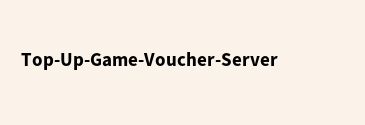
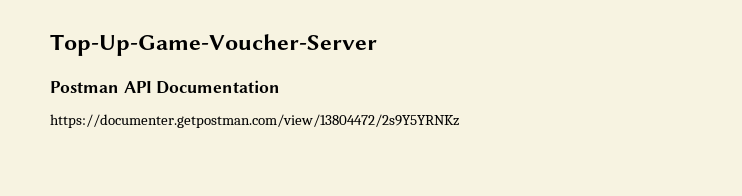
(278, 61) none -> [50,80,281,94] [50,114,459,128] // Postman API Documentation // https://documenter.getpostman.com/view/13804472/2s9Y5YRNKz

